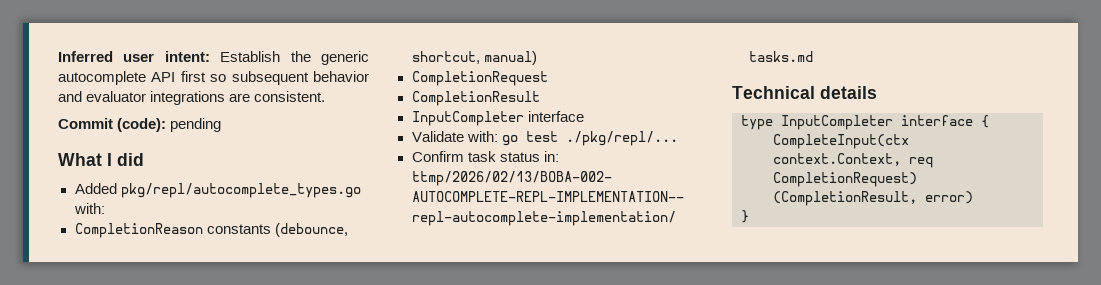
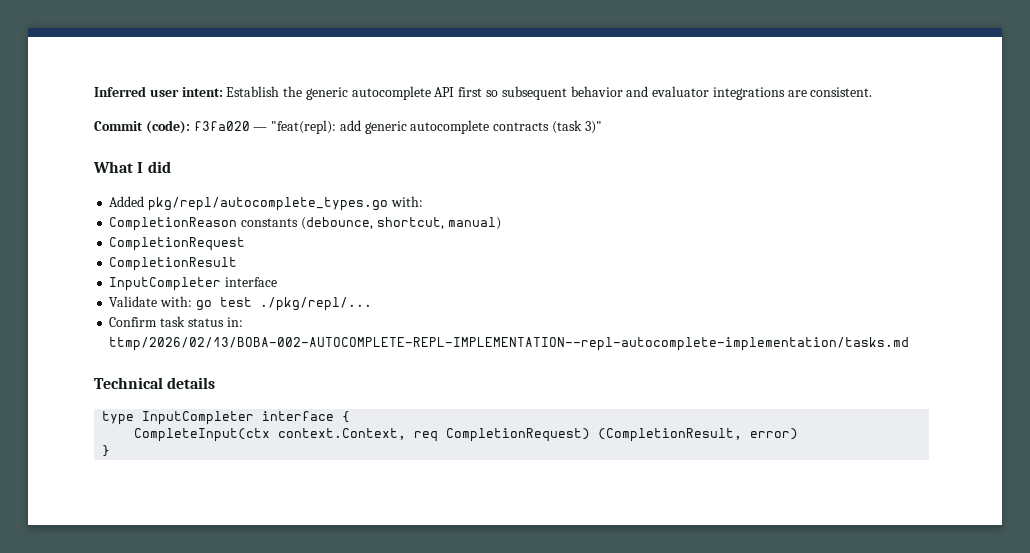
[170,118,222,132] pending -> [193,120,602,134] f3fa020 — "feat(repl): add generic autocomplete contracts (task 3)"

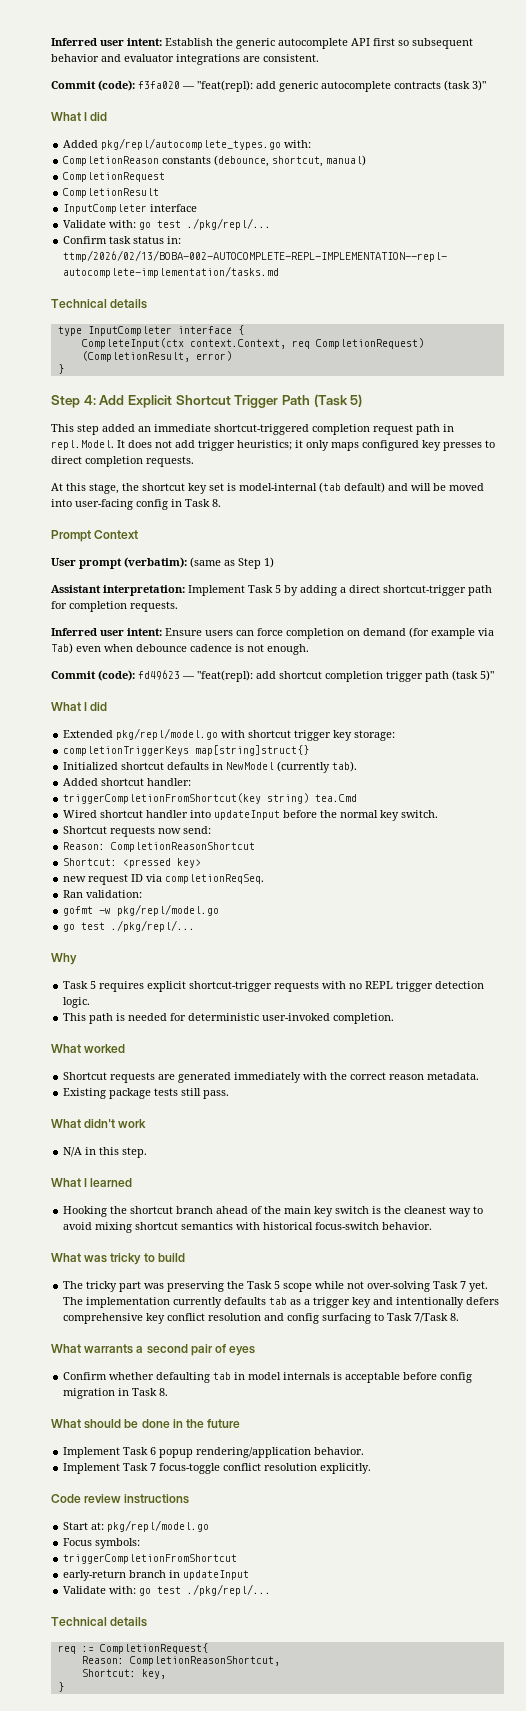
(111, 451) none -> [51,394,363,408] [51,424,454,435] [51,440,495,451] [51,456,194,467] [51,482,484,494] [51,499,221,510] [51,530,139,542] [51,557,274,569] [51,585,492,596] [51,601,178,612] [51,627,494,639] [51,643,309,655] [51,670,494,682] [51,702,108,711] [63,728,396,741] [63,745,310,756] [63,761,358,773] [63,778,192,786] [63,793,358,804] [63,810,439,821] [63,826,212,837] [63,842,256,852] [63,858,202,868] [63,874,265,885] [63,890,143,898] [63,904,220,916] [63,920,196,932] [51,953,77,965] [63,981,485,992] [63,997,91,1008] [63,1013,395,1024] [51,1044,126,1053] [63,1072,480,1083] [63,1088,230,1099] [51,1119,147,1128] [63,1147,148,1158] [51,1178,133,1187] [63,1206,484,1217] [63,1222,433,1233] [51,1253,185,1265] [63,1281,489,1292] [63,1297,500,1308] [63,1313,460,1324] [51,1344,256,1356] [63,1372,473,1383] [63,1388,169,1399] [51,1419,241,1429] [63,1447,365,1458] [63,1463,372,1474] [51,1494,190,1504] [63,1520,210,1532] [63,1538,141,1549] [63,1554,238,1564] [63,1570,250,1581] [63,1584,272,1596] [51,1617,148,1627] [57,1643,208,1654] [81,1656,280,1666] [81,1669,166,1679] [57,1682,64,1692] // Step 4: Add Explicit Shortcut Trigger Path (Task 5) // This step added an immediate shortcut-triggered completion request path in repl.Model. It does not add trigger heuristics; it only maps configured key presses to direct completion requests. // At this stage, the shortcut key set is model-internal (tab default) and will be moved into user-facing config in Task 8. // Prompt Context // User prompt (verbatim): (same as Step 1) // Assistant interpretation: Implement Task 5 by adding a direct shortcut-trigger path for completion requests. // Inferred user intent: Ensure users can force completion on demand (for example via Tab) even when debounce cadence is not enough. // Commit (code): fd49623 — "feat(repl): add shortcut completion trigger path (task 5)" // What I did // Extended pkg/repl/model.go with shortcut trigger key storage: // completionTriggerKeys map[string]struct{} // Initialized shortcut defaults in NewModel (currently tab). // Added shortcut handler: // triggerCompletionFromShortcut(key string) tea.Cmd // Wired shortcut handler into updateInput before the normal key switch. // Shortcut requests now send: // Reason: CompletionReasonShortcut // Shortcut: <pressed key> // new request ID via completionReqSeq. // Ran validation: // gofmt -w pkg/repl/model.go // go test ./pkg/repl/... // Why // Task 5 requires explicit shortcut-trigger requests with no REPL trigger detection logic. // This path is needed for deterministic user-invoked completion. // What worked // Shortcut requests are generated immediately with the correct reason metadata. // Existing package tests still pass. // What didn't work // N/A in this step. // What I learned // Hooking the shortcut branch ahead of the main key switch is the cleanest way to avoid mixing shortcut semantics with historical focus-switch behavior. // What was tricky to build // The tricky part was preserving the Task 5 scope while not over-solving Task 7 yet. The implementation currently defaults tab as a trigger key and intentionally defers comprehensive key conflict resolution and config surfacing to Task 7/Task 8. // What warrants a second pair of eyes // Confirm whether defaulting tab in model internals is acceptable before config migration in Task 8. // What should be done in the future // Implement Task 6 popup rendering/application behavior. // Implement Task 7 focus-toggle conflict resolution explicitly. // Code review instructions // Start at: pkg/repl/model.go // Focus symbols: // triggerCompletionFromShortcut // early-return branch in updateInput // Validate with: go test ./pkg/repl/... // Technical details // req := CompletionRequest{ // Reason: CompletionReasonShortcut, // Shortcut: key, // }

